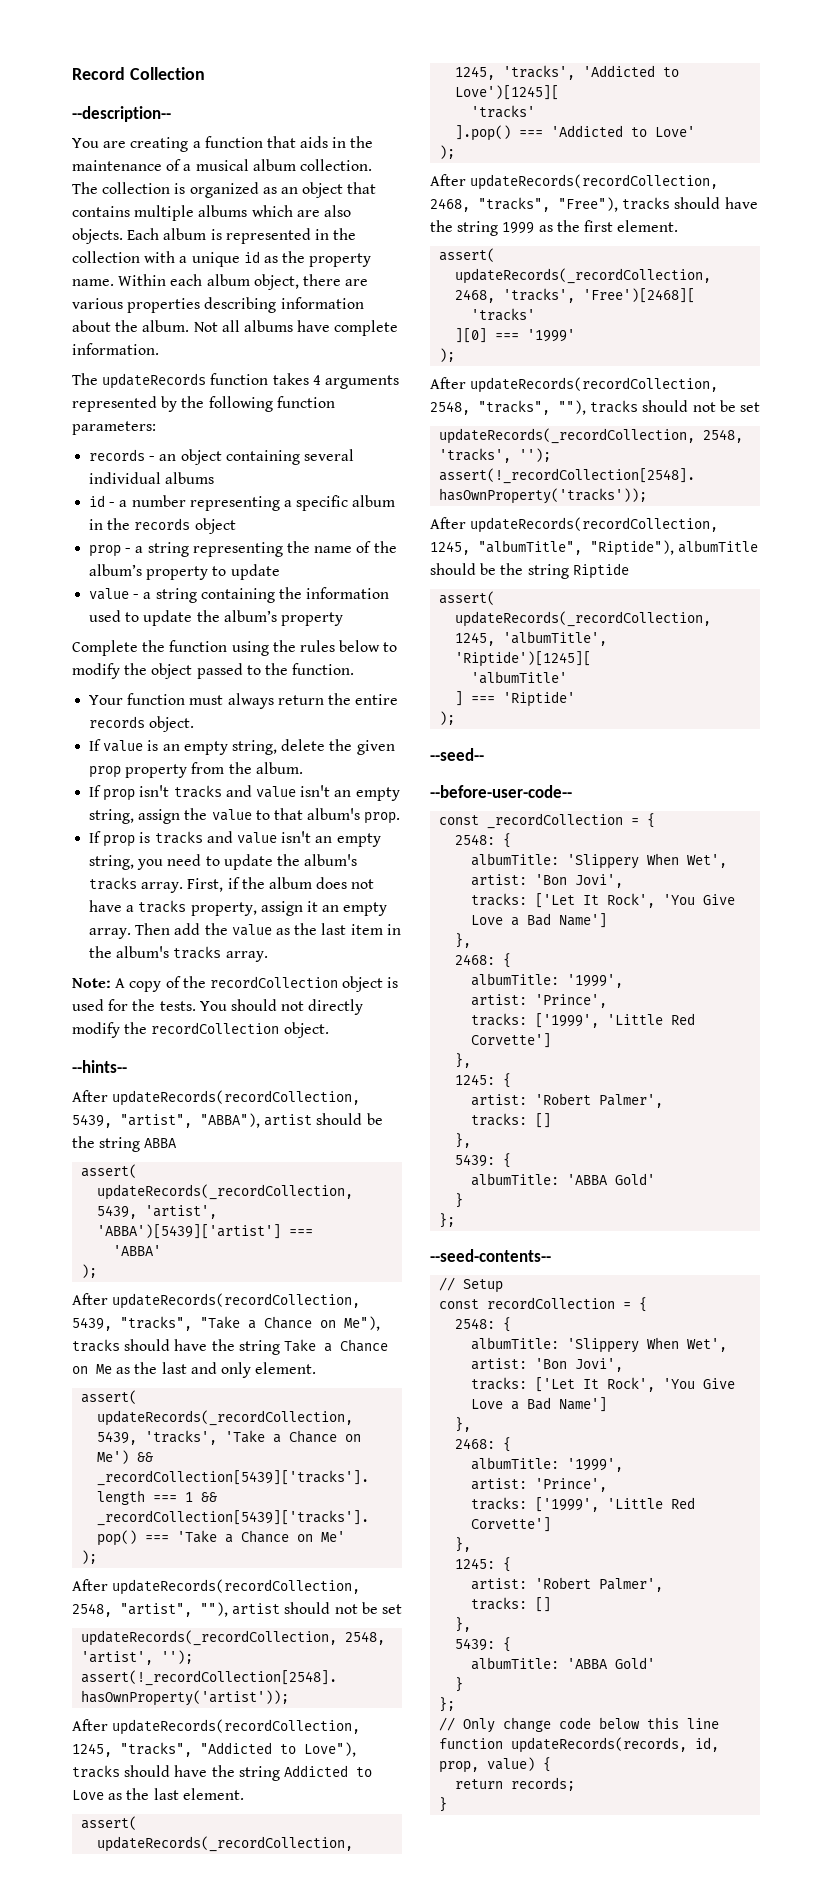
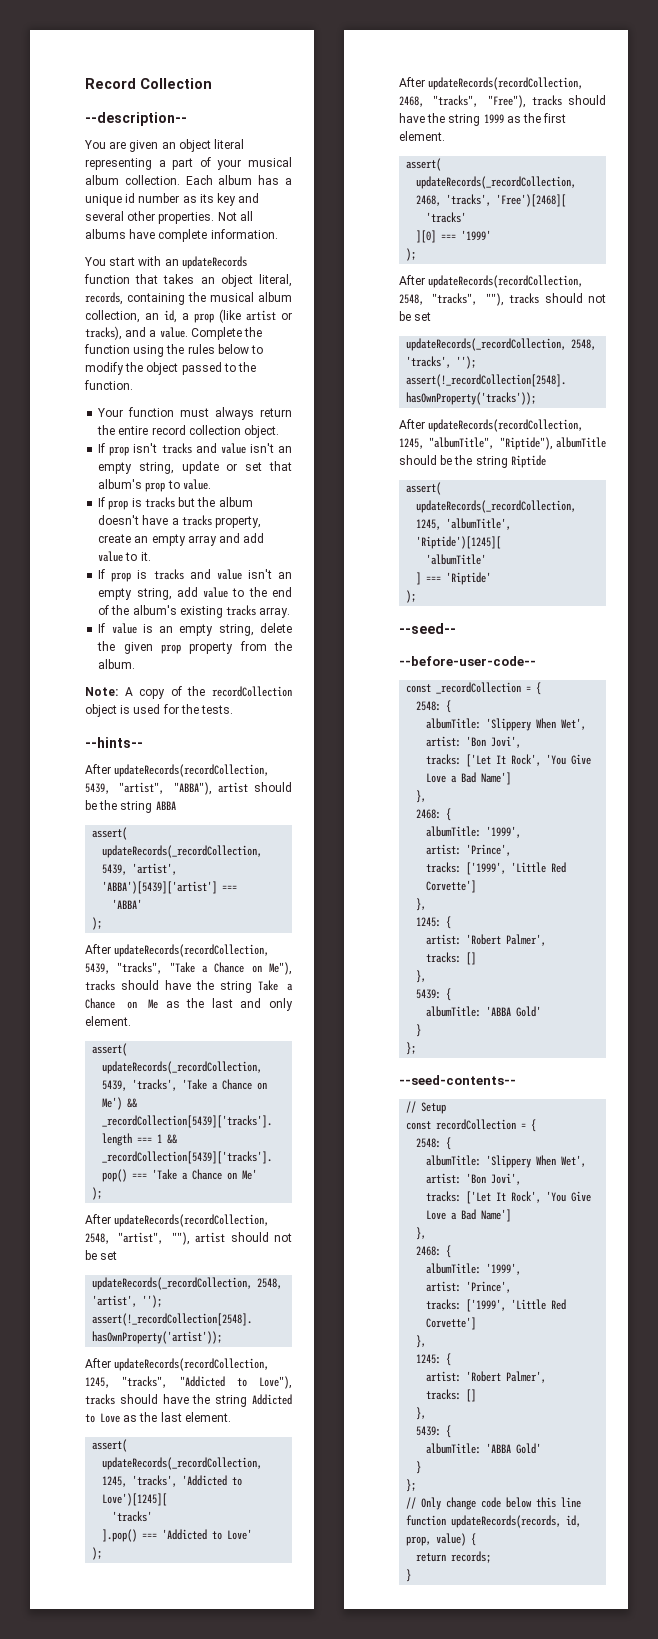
[130,136,374,152] [72,159,372,171] [72,182,377,198] [72,205,351,221] [72,228,357,244] [72,251,372,267] [72,274,369,290] [72,297,364,313] [72,320,190,332] creating a function that aids in the maintenance of a musical album collection. The collection is organized as an object that contains multiple albums which are also objects. Each album is represented in the collection with a unique id as the property name. Within each album object, there are various properties describing information about the album. -> [129,139,245,152] [85,157,292,170] [85,175,292,185] [85,193,260,206] [85,211,215,224] given an object literal representing a part of your musical album collection. Each album has a unique id number as its key and several other properties.
[72,373,399,389] [72,396,335,412] [72,421,156,435] [89,449,354,465] [89,472,215,484] [89,495,396,511] [89,518,236,534] [89,541,397,557] [89,564,280,580] [89,587,390,603] [89,610,343,626] The updateRecords function takes 4 arguments represented by the following function parameters: // records - an object containing several individual albums // id - a number representing a specific album in the records object // prop - a string representing the name of the album’s property to update // value - a string containing the information used to update the album’s property // -> [84,256,247,269] [84,274,292,287] [85,292,292,305] [85,309,292,323] [85,326,188,340] You start with an updateRecords function that takes an object literal, records, containing the musical album collection, an id, a prop (like artist or tracks), and a value.
[89,716,195,732] records object. -> [151,425,280,438] [98,443,292,456] [98,461,292,474] [98,479,211,492] [98,497,253,510] [98,515,262,528] [98,533,265,546] [98,551,151,562] [98,569,292,582] [98,587,292,600] [98,605,291,618] record collection object. // If prop isn't tracks and value isn't an empty string, update or set that album's prop to value. // If prop is tracks but the album doesn't have a tracks property, create an empty array and add value to it. // If prop is tracks and value isn't an empty string, add value to the end of the album's existing tracks array.
[89,785,400,801] [89,808,401,824] [89,831,381,847] [89,854,358,870] [89,877,375,893] [89,900,388,916] [89,923,401,939] [89,946,268,962] // If prop isn't tracks and value isn't an empty string, assign the value to that album's prop. // If prop is tracks and value isn't an empty string, you need to update the album's tracks array. First, if the album does not have a tracks property, assign it an empty array. Then add the value as the last item in the album's tracks array. -> (136, 664) none
[199,999,364,1015] [72,1022,329,1038] You should not directly modify the recordCollection object. -> (234, 709) none

